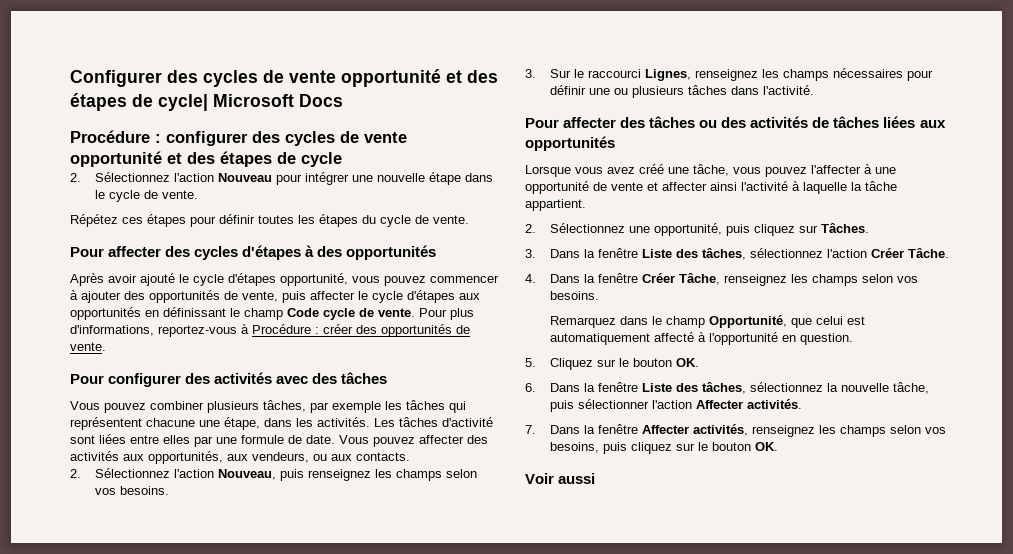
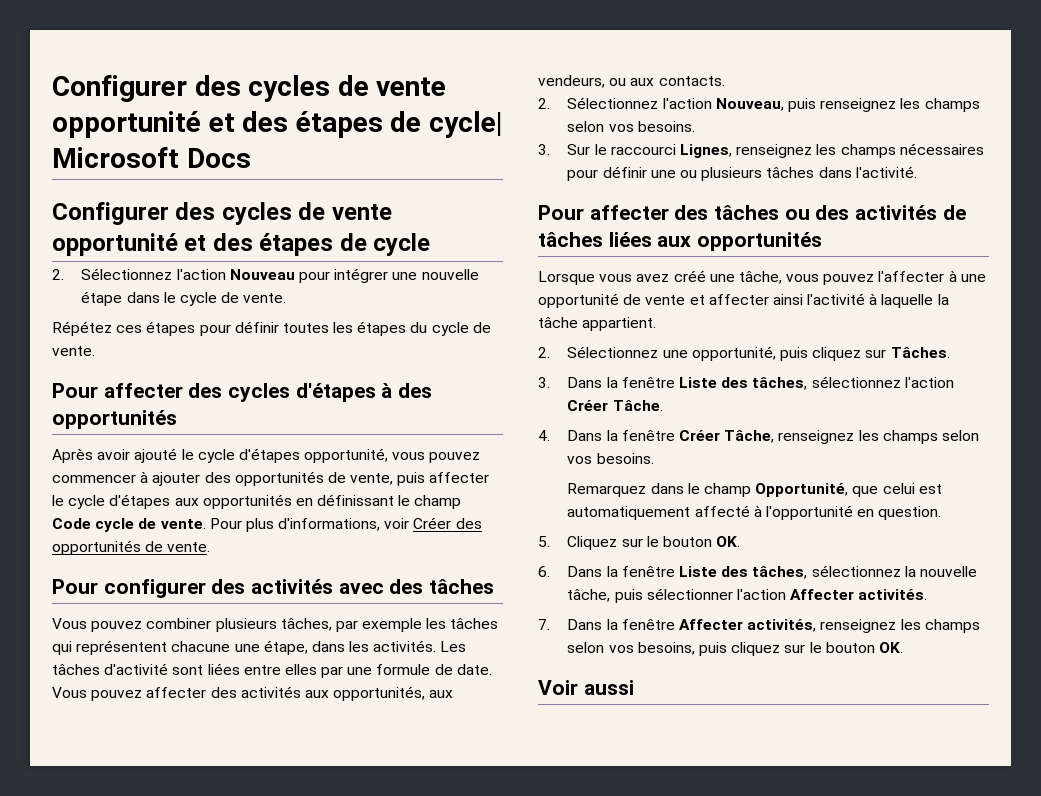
[70,130,248,146] Procédure : configurer -> [52,202,169,225] Configurer
[158,324,353,337] reportez-vous à Procédure : créer -> [384,517,452,529] voir Créer

